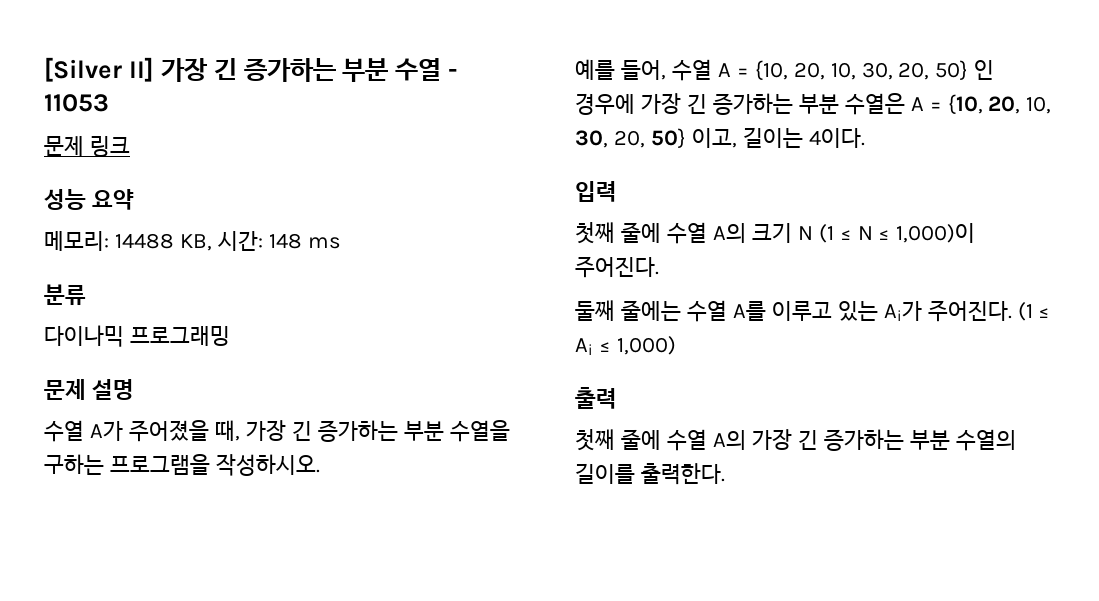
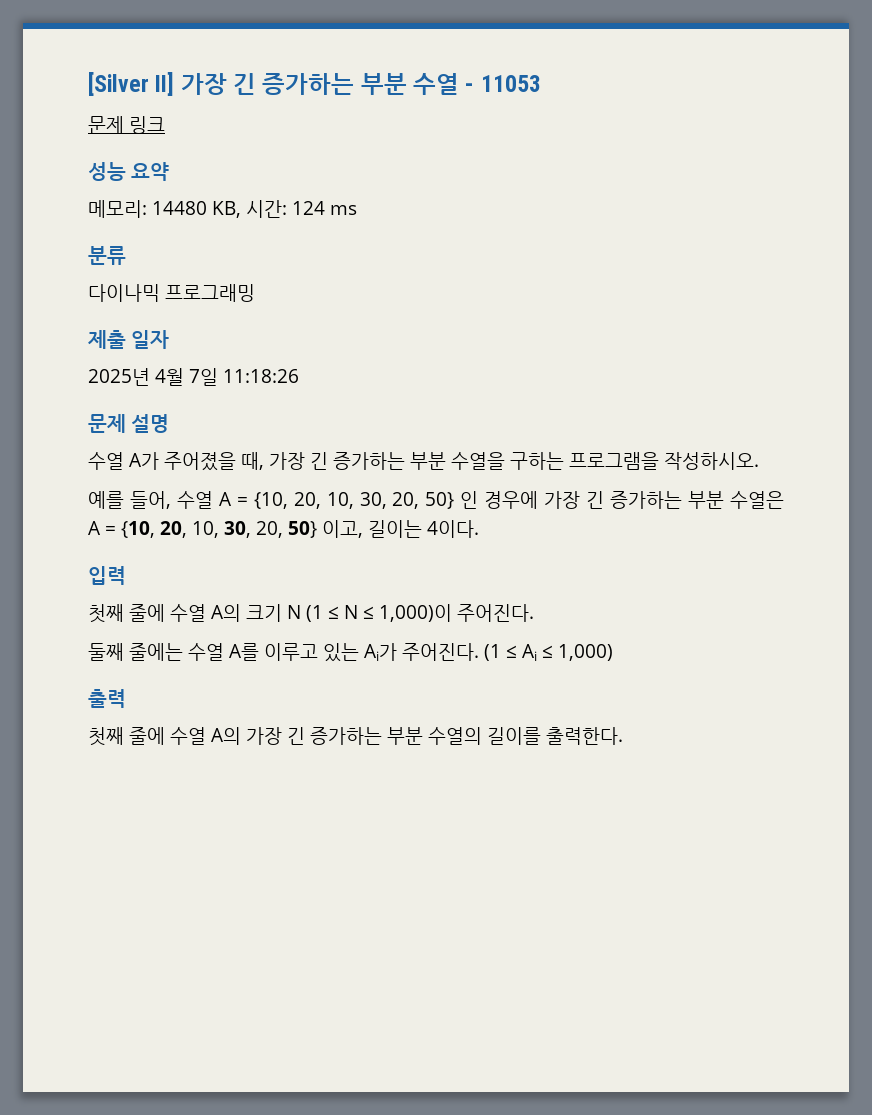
[114,233,174,249] 14488 -> [152,201,207,215] 14480
[268,233,302,249] 148 -> [291,201,325,215] 124
(230, 336) none -> [88,330,170,349] [88,368,299,386] // 제출 일자 // 2025년 4월 7일 11:18:26

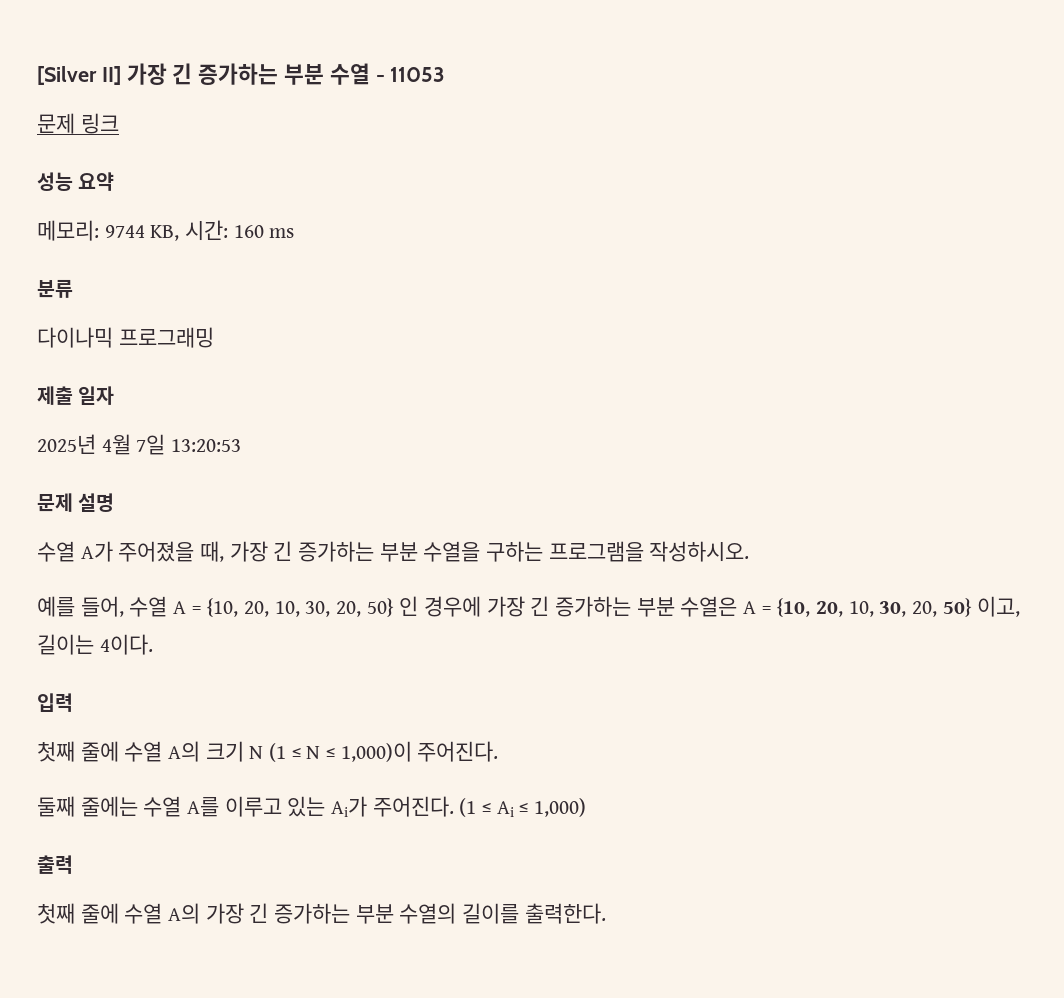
[152,201,207,215] 14480 -> [104,225,145,238] 9744
[291,201,325,215] 124 -> [233,225,264,238] 160
[223,369,299,383] 11:18:26 -> [171,439,242,452] 13:20:53

